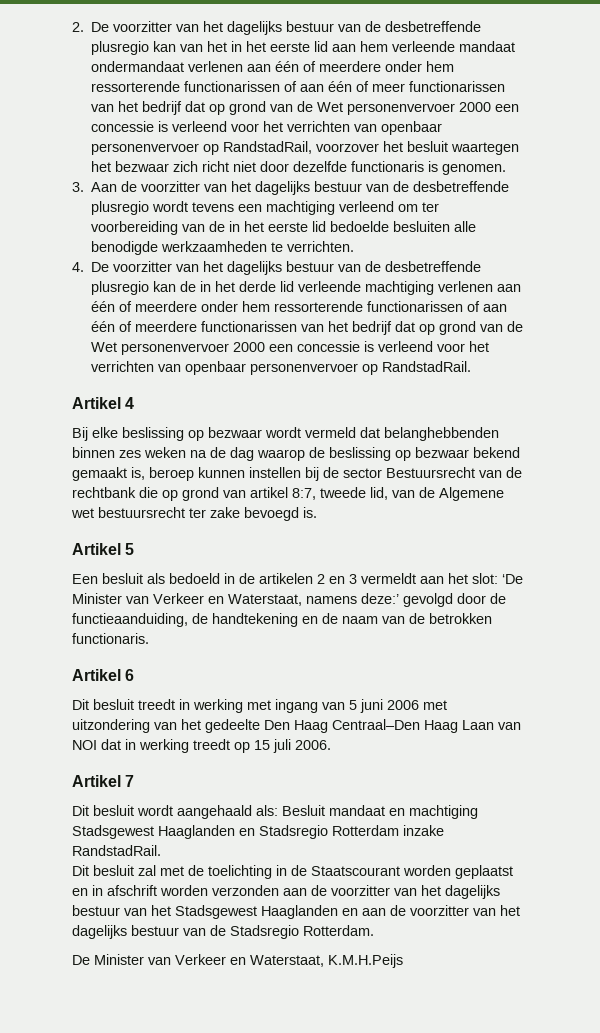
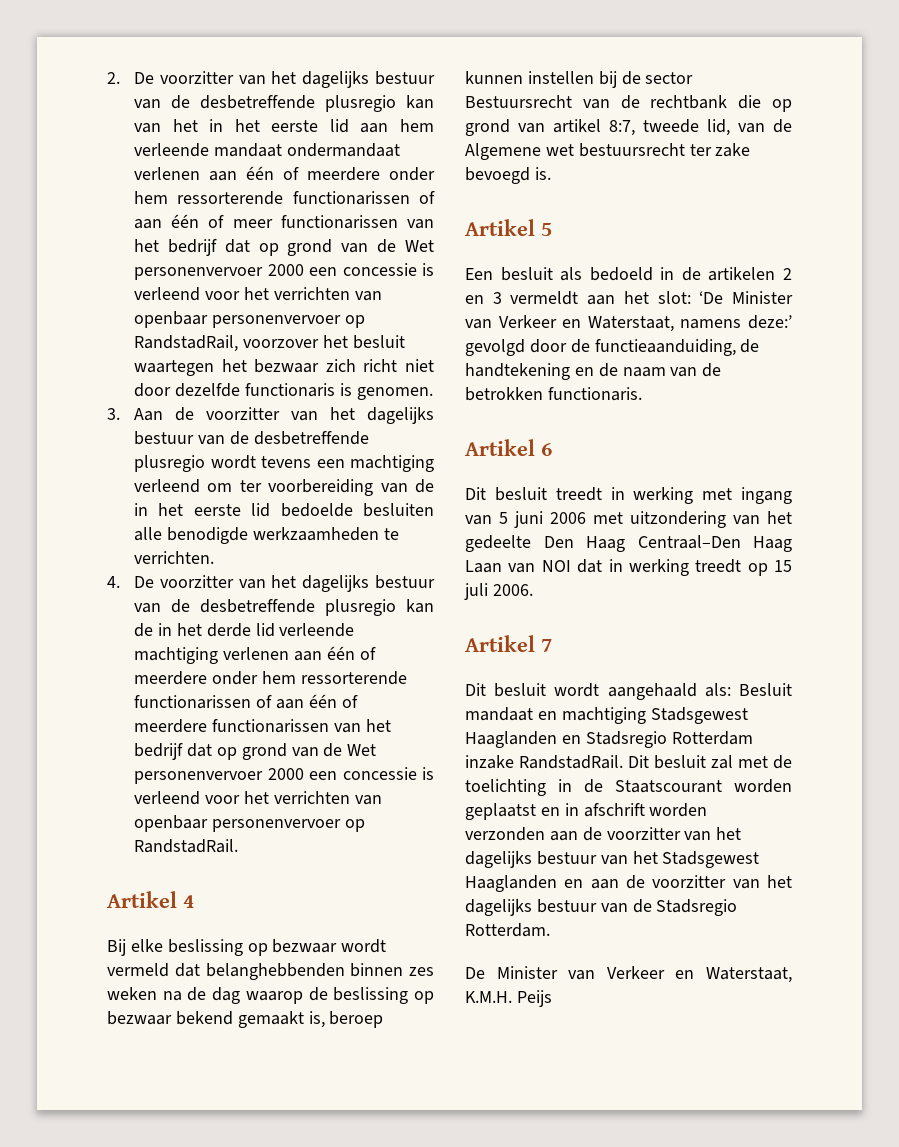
(161, 850) // -> (623, 762) none
[328,954,403,968] K.M.H.Peijs -> [465,990,552,1007] K.M.H. Peijs

